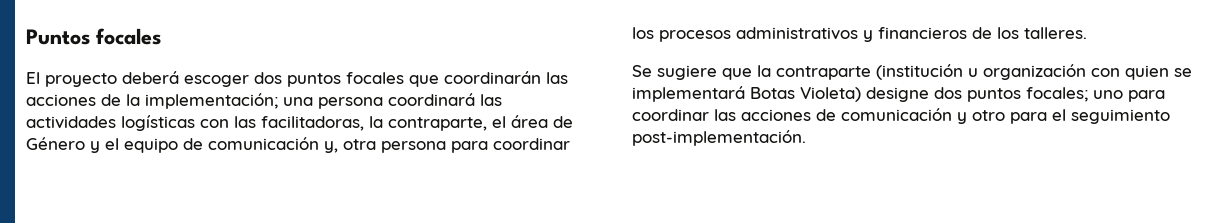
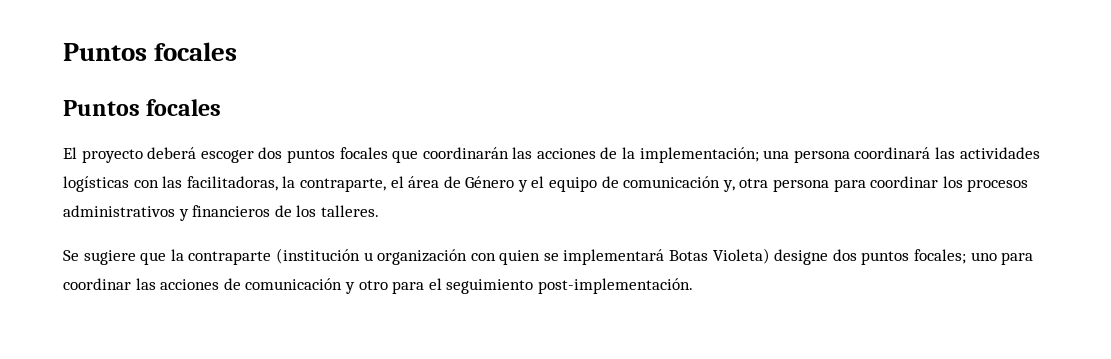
[26,28,161,45] Puntos focales -> [63,42,238,61] [63,99,222,116] Puntos focales // Puntos focales

